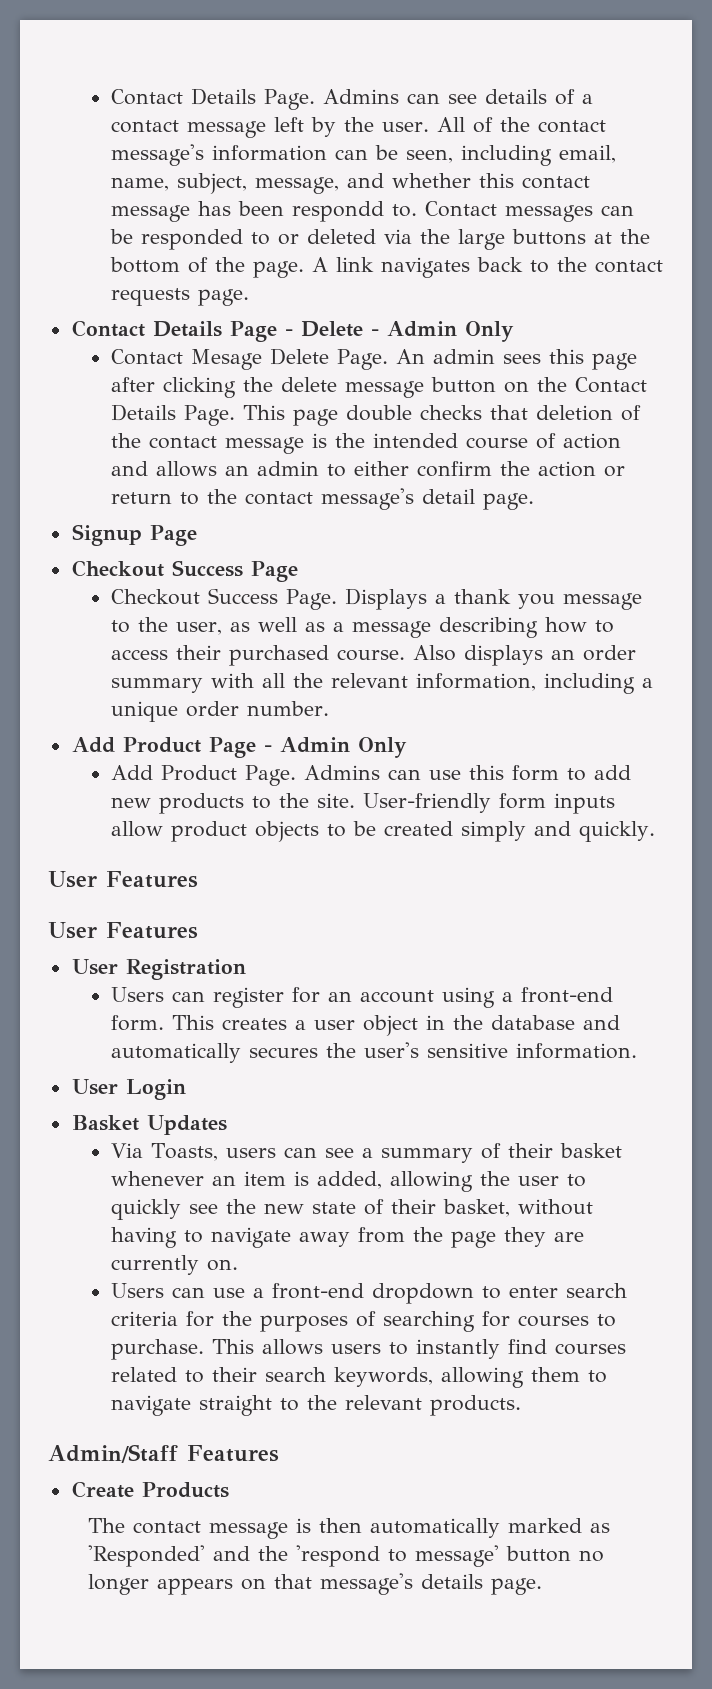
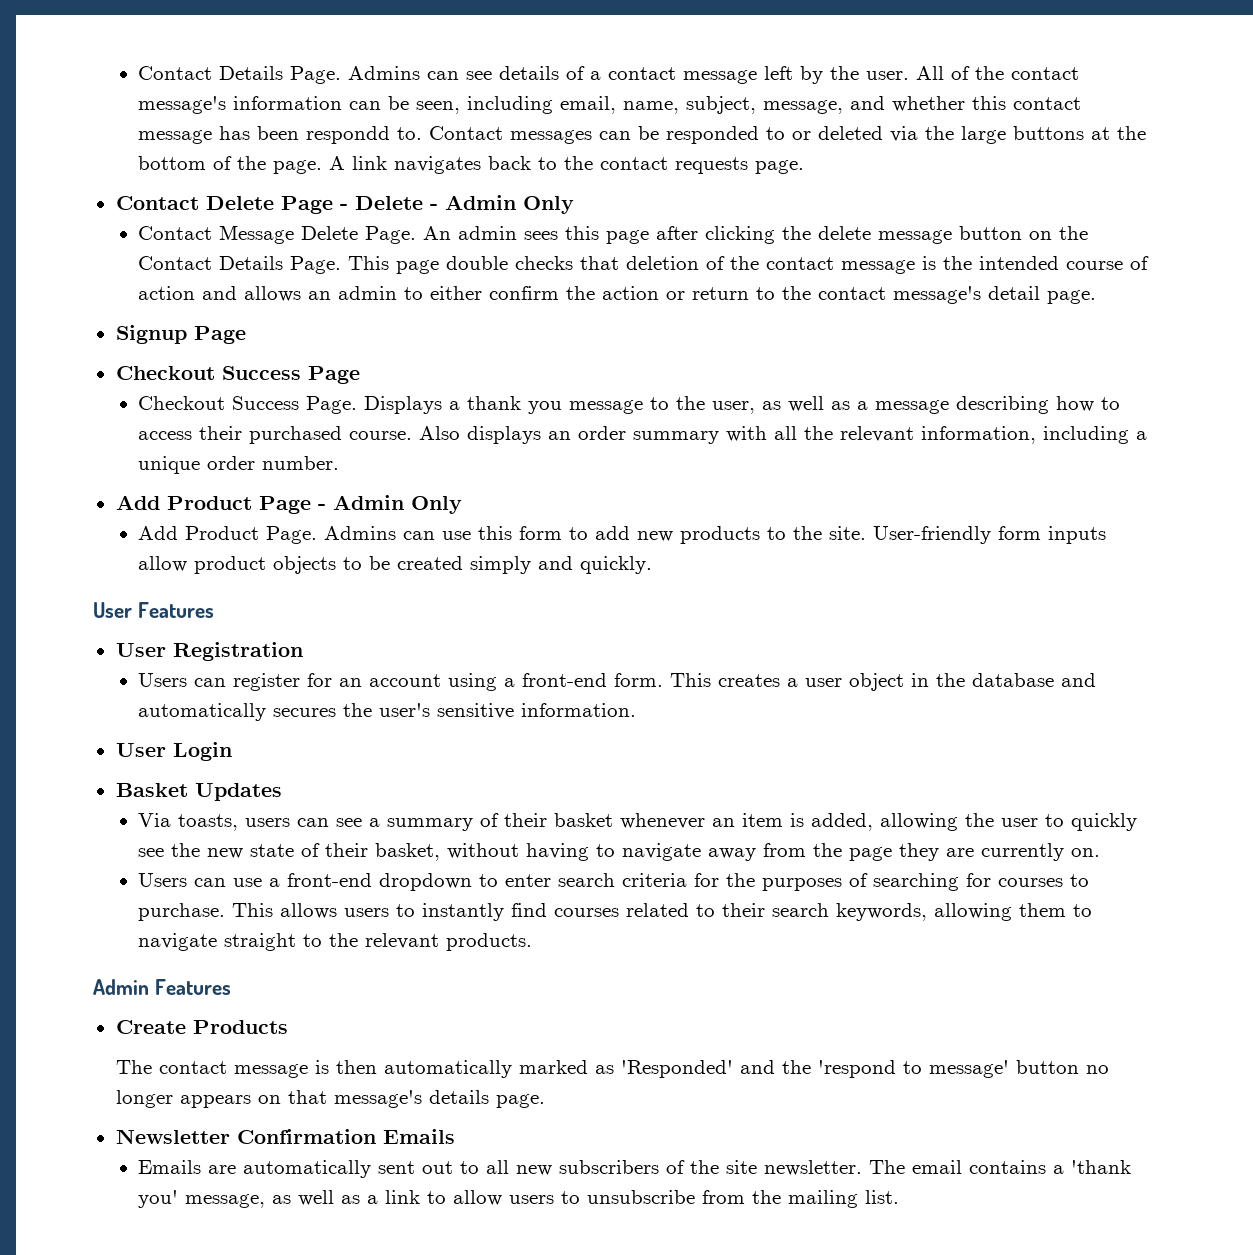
[152,321,222,337] Details -> [205,196,274,210] Delete
[191,349,263,370] Mesage -> [219,225,295,244] Message
[48,922,198,939] // User Features -> (214, 610) none
[151,1143,219,1161] Toasts, -> [178,814,239,831] toasts,
[48,1444,178,1463] Admin/Staff -> [93,979,149,995] Admin
(542, 1586) none -> [115,1129,455,1144] [138,1160,1132,1178] [138,1190,900,1208] // Newsletter Confirmation Emails // Emails are automatically sent out to all new subscribers of the site newsletter. The email contains a 'thank you' message, as well as a link to allow users to unsubscribe from the mailing list.

